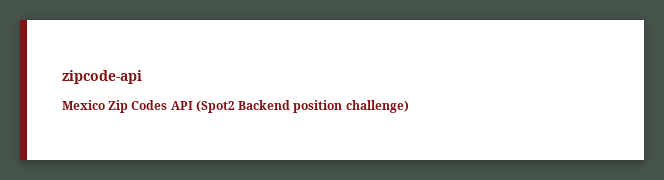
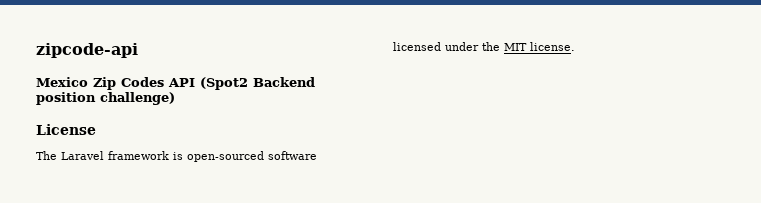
(409, 106) none -> [36,124,96,135] [36,151,317,162] [393,42,575,51] // License // The Laravel framework is open-sourced software licensed under the MIT license.

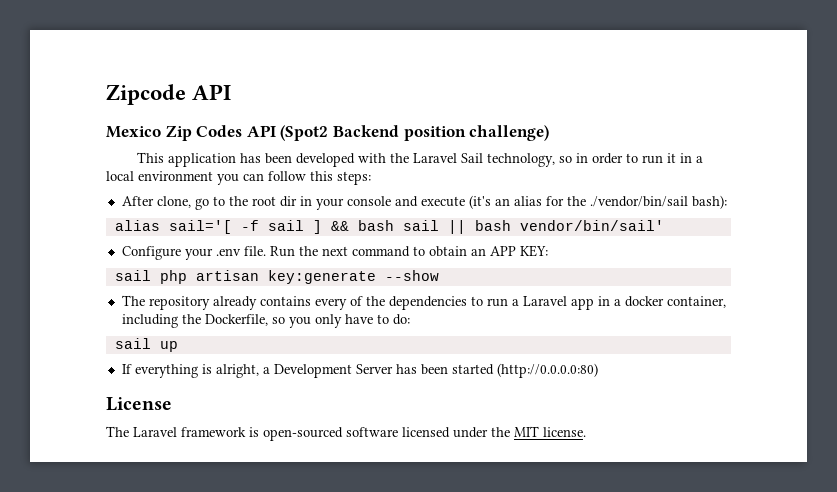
[36,43,138,58] zipcode-api -> [106,84,232,105] Zipcode API
(175, 98) none -> [137,152,704,167] [106,171,371,185] [121,195,727,210] [114,220,664,234] [121,245,548,260] [114,270,439,284] [121,295,726,310] [121,314,410,328] [114,338,178,352] [121,363,598,378] // This application has been developed with the Laravel Sail technology, so in order to run it in a local environment you can follow this steps: // After clone, go to the root dir in your console and execute (it's an alias for the ./vendor/bin/sail bash): // alias sail='[ -f sail ] && bash sail || bash vendor/bin/sail' // Configure your .env file. Run the next command to obtain an APP KEY: // sail php artisan key:generate --show // The repository already contains every of the dependencies to run a Laravel app in a docker container, including the Dockerfile, so you only have to do: // sail up // If everything is alright, a Development Server has been started (http://0.0.0.0:80)

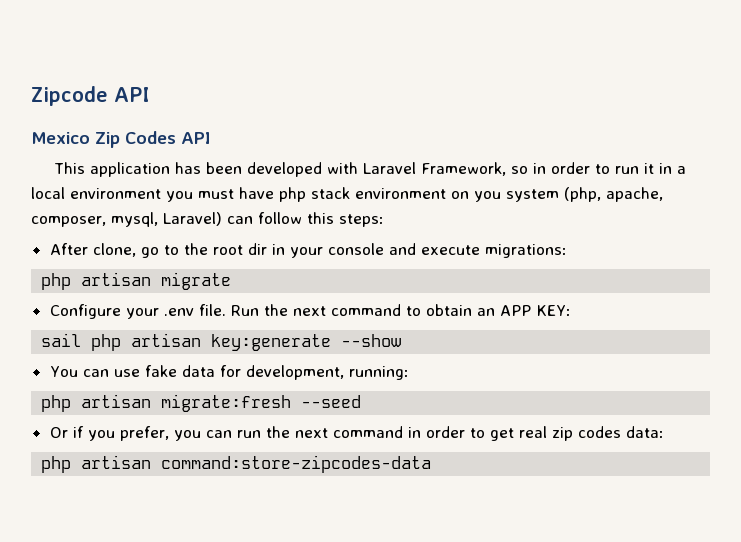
[280,125,550,141] (Spot2 Backend position challenge) -> (210, 138) none
[390,153,556,167] the Laravel Sail technology, -> [362,162,506,176] Laravel Framework,
(239, 179) none -> [198,187,663,202] [31,212,222,227] must have php stack environment on you system (php, apache, composer, mysql, Laravel)
[468,195,727,209] [114,220,664,234] (it's an alias for the ./vendor/bin/sail bash): // alias sail='[ -f sail ] && bash sail || bash vendor/bin/sail' -> [484,244,567,258] [41,272,232,290] migrations: // php artisan migrate
[121,295,726,310] [121,314,410,328] [114,338,178,352] [121,363,598,378] [106,397,172,411] [106,426,586,441] The repository already contains every of the dependencies to run a Laravel app in a docker container, including the Dockerfile, so you only have to do: // sail up // If everything is alright, a Development Server has been started (http://0.0.0.0:80) // License // The Laravel framework is open-sourced software licensed under the MIT license. -> [49,365,409,380] [41,394,362,412] [49,426,664,441] [41,455,432,473] You can use fake data for development, running: // php artisan migrate:fresh --seed // Or if you prefer, you can run the next command in order to get real zip codes data: // php artisan command:store-zipcodes-data

